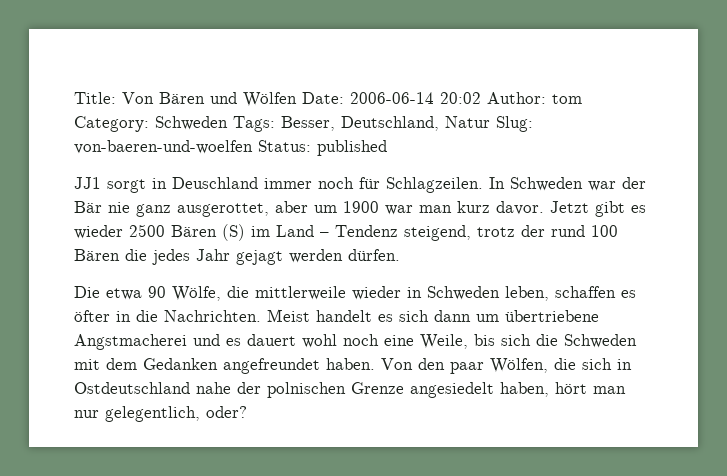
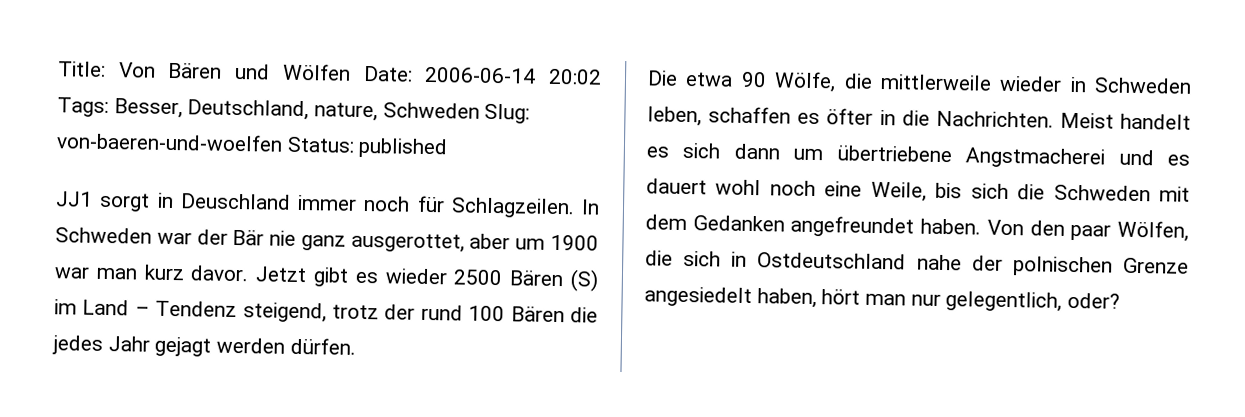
[487,92,582,104] [74,116,228,132] Author: tom Category: Schweden -> (602, 76) none
[445,116,490,128] Natur -> [314,102,480,122] nature, Schweden

